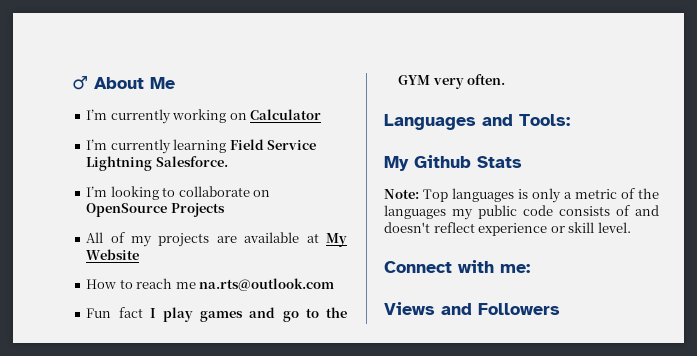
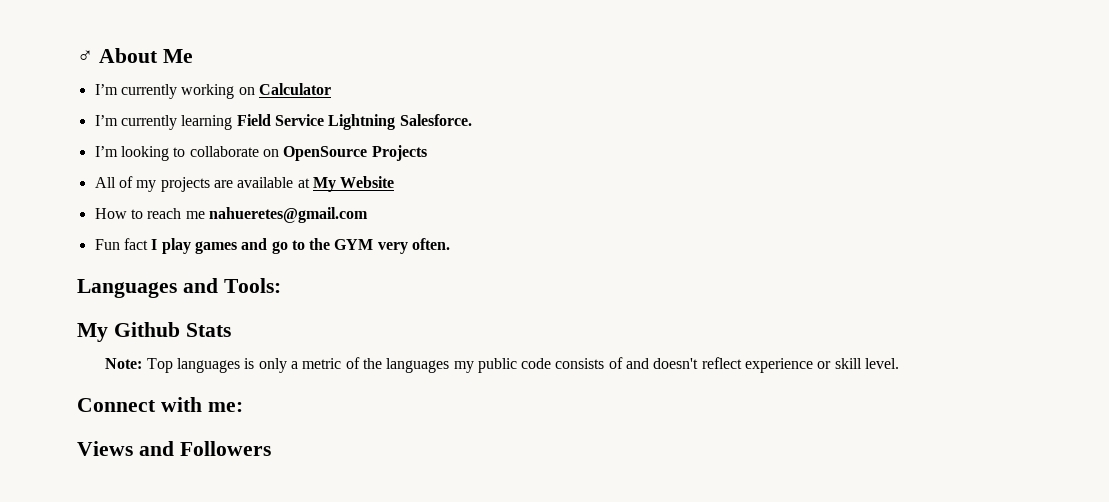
[199,278,335,291] na.rts@outlook.com -> [208,207,368,223] nahueretes@gmail.com

